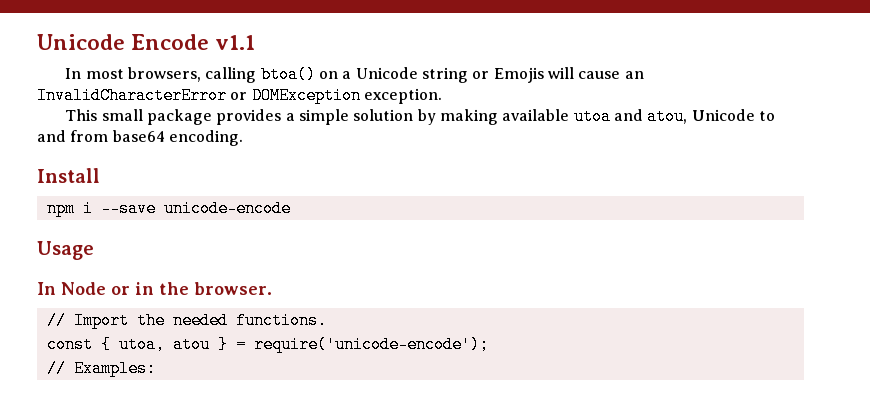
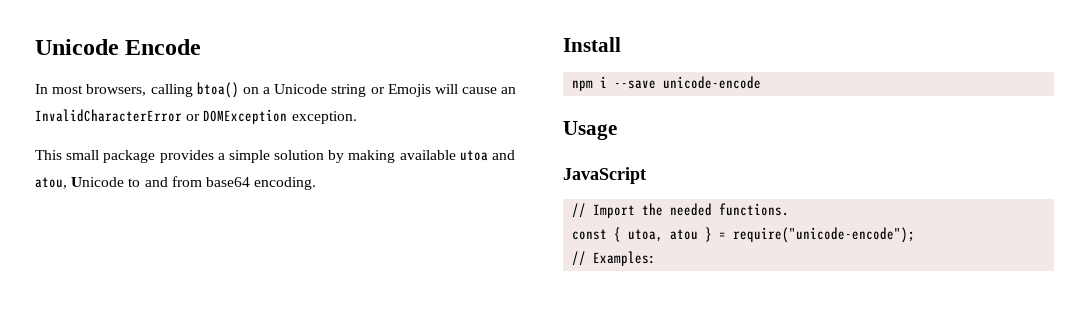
[215,35,256,50] v1.1 -> (202, 47) none
[37,282,272,295] In Node or in the browser. -> [563,167,646,184] JavaScript
[253,336,489,353] require('unicode-encode'); -> [733,227,916,243] require("unicode-encode");

